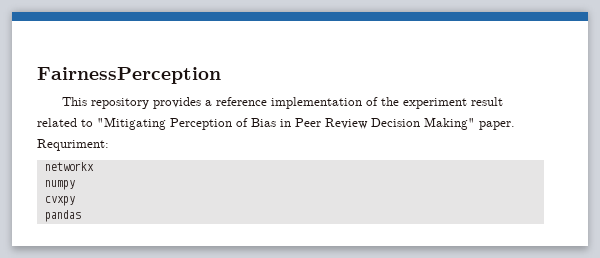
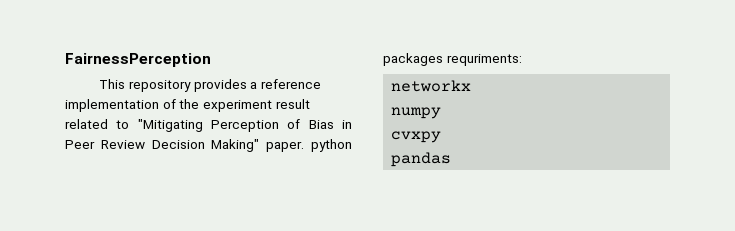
[37,139,109,151] Requriment: -> [310,139,352,152] [383,53,522,66] python packages requriments:

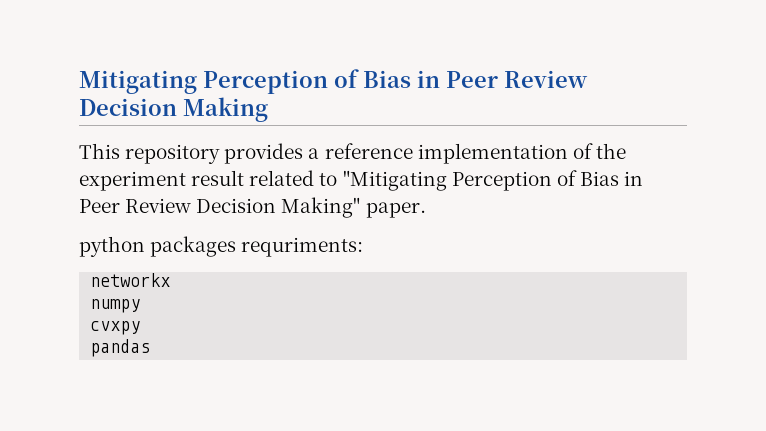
[65,53,211,67] FairnessPerception -> [79,69,588,94] [79,97,268,122] Mitigating Perception of Bias in Peer Review Decision Making
(305, 146) none -> (426, 210) //

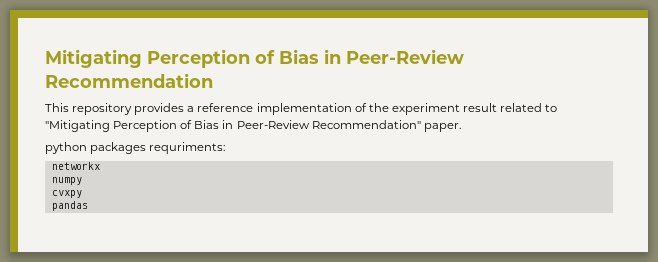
[446,70,588,88] [79,97,268,122] Peer Review Decision Making -> [346,49,464,64] [45,73,213,88] Peer-Review Recommendation
[79,197,361,218] Peer Review Decision Making" -> [236,120,421,129] Peer-Review Recommendation"

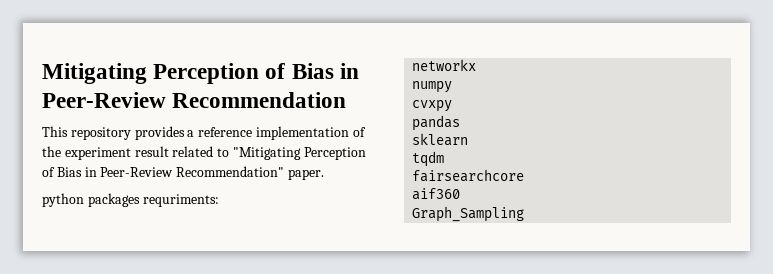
(88, 206) none -> [412,133,469,146] [412,151,445,167] [412,169,525,182] [412,188,461,200] [412,206,525,222] // sklearn // tqdm // fairsearchcore // aif360 // Graph_Sampling

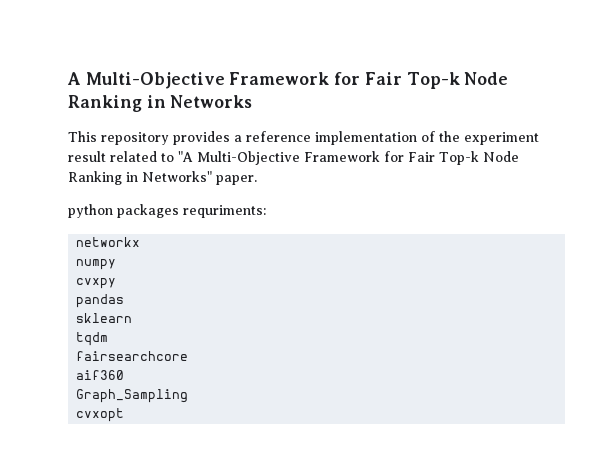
[42,63,359,84] [42,92,347,108] Mitigating Perception of Bias in Peer-Review Recommendation -> [67,72,509,89] [68,95,253,112] A Multi-Objective Framework for Fair Top-k Node Ranking in Networks
[232,147,366,160] [42,166,285,177] "Mitigating Perception of Bias in Peer-Review Recommendation" -> [178,151,519,165] [68,171,212,185] "A Multi-Objective Framework for Fair Top-k Node Ranking in Networks"
(525, 214) none -> [76,408,125,422] // cvxopt

